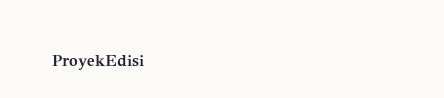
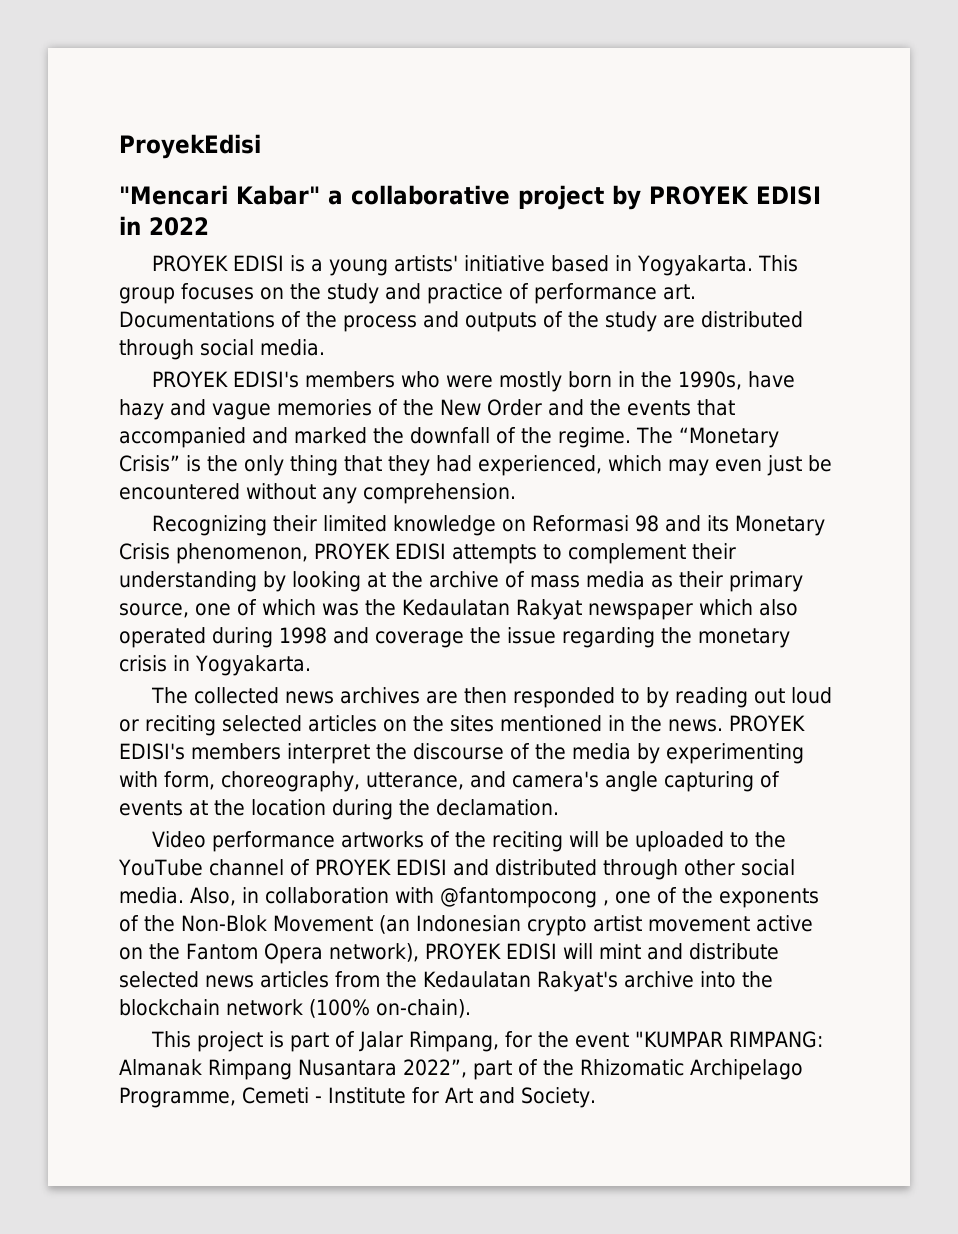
(144, 62) none -> [119,185,821,210] [119,216,209,236] [151,255,798,276] [119,283,696,304] [119,311,803,332] [119,339,325,360] [151,371,795,392] [119,399,735,420] [119,427,779,448] [119,455,832,476] [119,483,516,504] [151,515,825,536] [119,543,736,564] [119,571,803,592] [119,599,798,620] [119,627,790,648] [119,655,311,676] [150,687,832,708] [119,715,805,736] [119,743,804,764] [119,771,780,792] [119,799,559,820] [151,831,786,852] [118,859,795,880] [119,887,819,908] [119,915,813,936] [119,943,779,964] [119,971,773,992] [119,999,471,1018] [150,1031,823,1052] [119,1059,803,1080] [119,1087,596,1108] // "Mencari Kabar" a collaborative project by PROYEK EDISI in 2022 // PROYEK EDISI is a young artists' initiative based in Yogyakarta. This group focuses on the study and practice of performance art. Documentations of the process and outputs of the study are distributed through social media. // PROYEK EDISI's members who were mostly born in the 1990s, have hazy and vague memories of the New Order and the events that accompanied and marked the downfall of the regime. The “Monetary Crisis” is the only thing that they had experienced, which may even just be encountered without any comprehension. // Recognizing their limited knowledge on Reformasi 98 and its Monetary Crisis phenomenon, PROYEK EDISI attempts to complement their understanding by looking at the archive of mass media as their primary source, one of which was the Kedaulatan Rakyat newspaper which also operated during 1998 and coverage the issue regarding the monetary crisis in Yogyakarta. // The collected news archives are then responded to by reading out loud or reciting selected articles on the sites mentioned in the news. PROYEK EDISI's members interpret the discourse of the media by experimenting with form, choreography, utterance, and camera's angle capturing of events at the location during the declamation. // Video performance artworks of the reciting will be uploaded to the YouTube channel of PROYEK EDISI and distributed through other social media. Also, in collaboration with @fantompocong , one of the exponents of the Non-Blok Movement (an Indonesian crypto artist movement active on the Fantom Opera network), PROYEK EDISI will mint and distribute selected news articles from the Kedaulatan Rakyat's archive into the blockchain network (100% on-chain). // This project is part of Jalar Rimpang, for the event "KUMPAR RIMPANG: Almanak Rimpang Nusantara 2022”, part of the Rhizomatic Archipelago Programme, Cemeti - Institute for Art and Society.

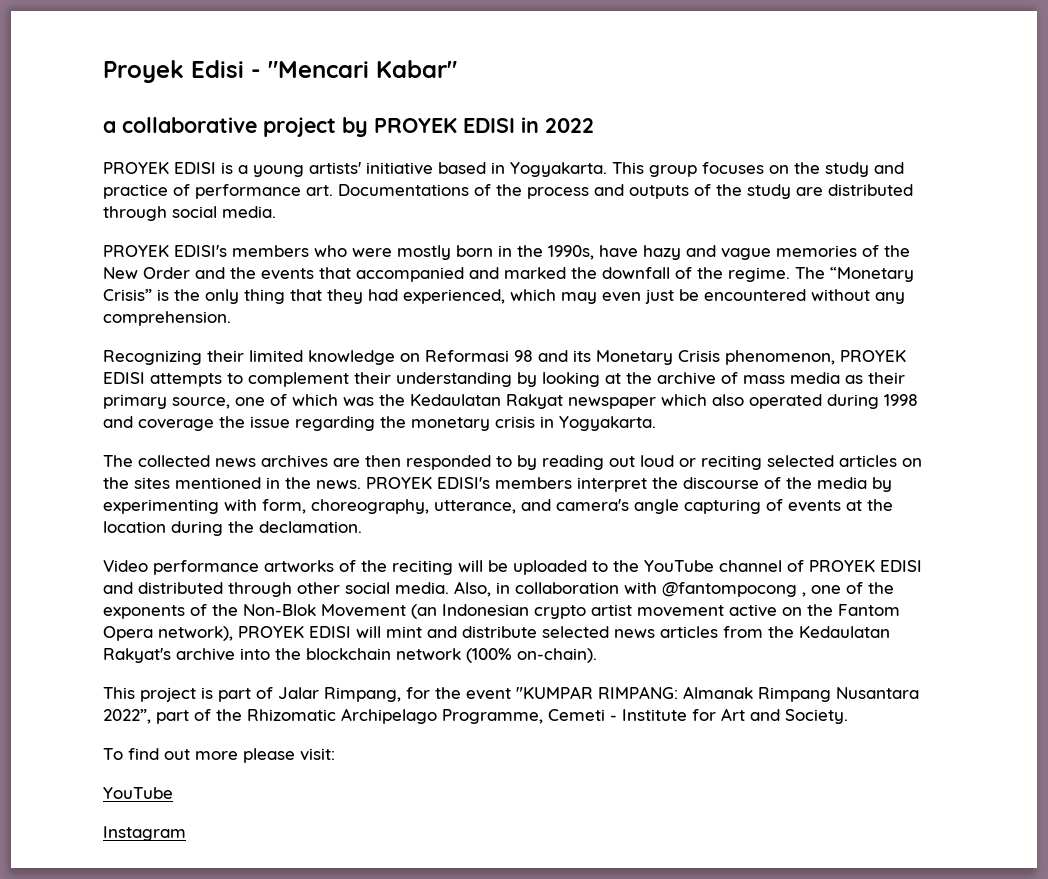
[119,134,261,159] ProyekEdisi // -> [103,60,261,83] Proyek Edisi -
(320, 195) none -> (457, 69) //
(596, 1097) none -> [103,748,335,763] [103,787,173,799] [103,826,186,841] // To find out more please visit: // YouTube // Instagram

